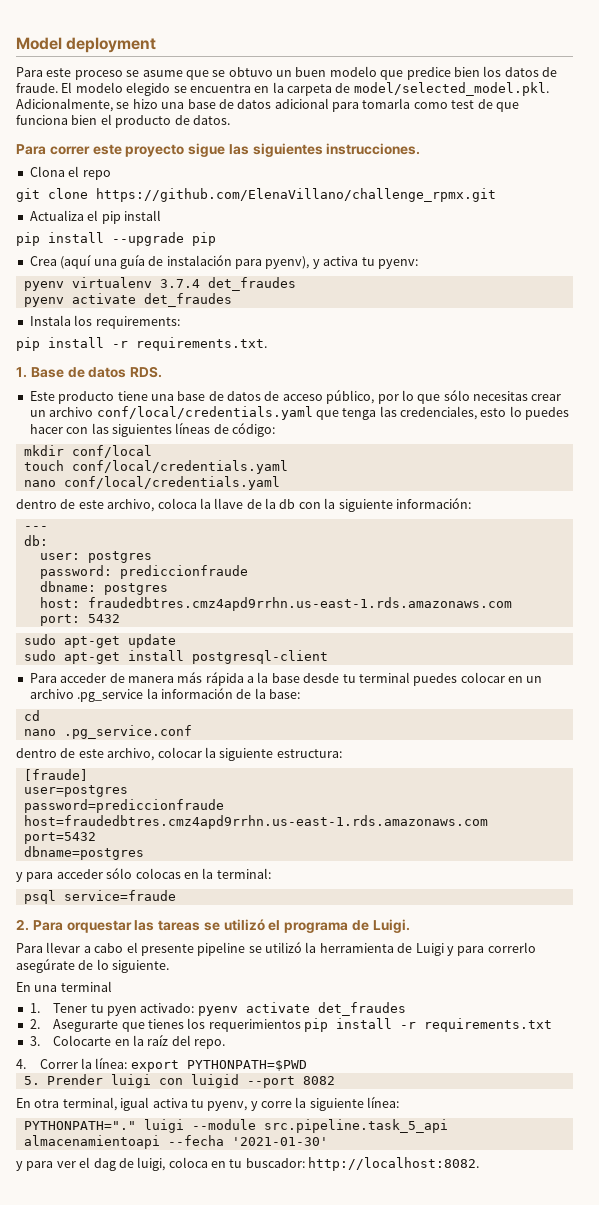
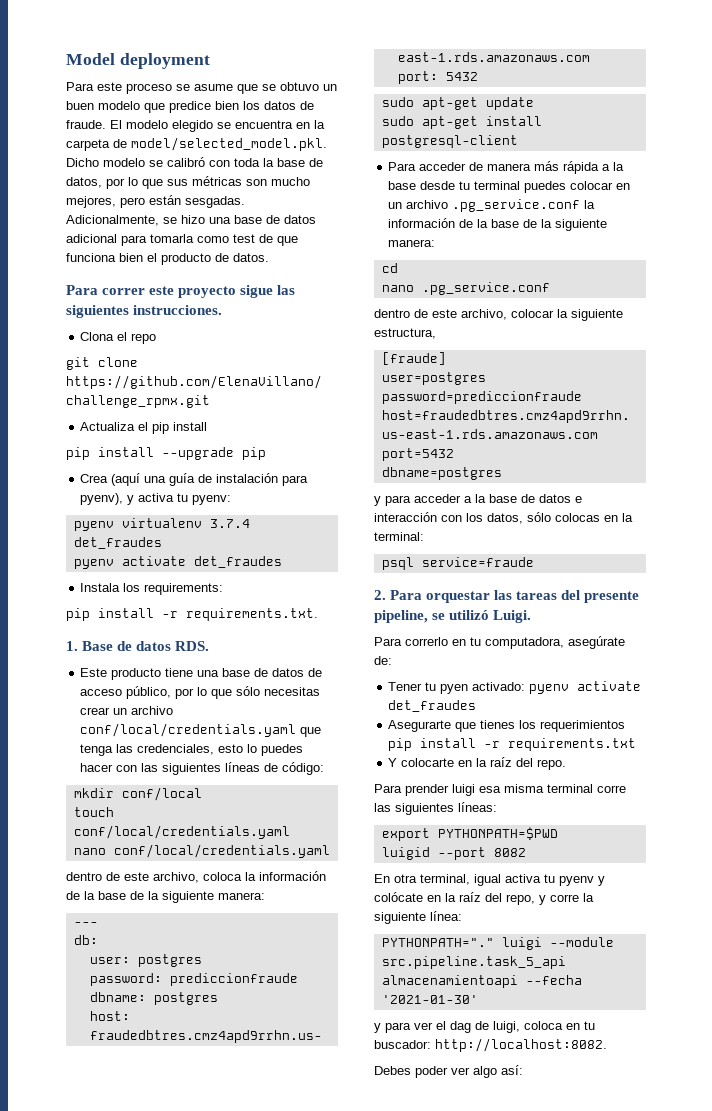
(549, 89) none -> [66,157,323,167] [66,176,310,189] [66,195,245,208] Dicho modelo se calibró con toda la base de datos, por lo que sus métricas son mucho mejores, pero están sesgadas.
[214,498,471,512] llave de la db con la siguiente información: -> [259,871,326,881] [66,891,265,903] información de la base de la siguiente manera:
[77,688,300,702] .pg_service la información de la base: -> [452,199,596,212] [388,218,608,231] [388,239,436,247] .pg_service.conf la información de la base de la siguiente manera:
[276,749,342,758] estructura: -> [374,328,436,339] estructura,
(103, 874) none -> [464,494,582,503] [374,512,523,524] a la base de datos e interacción con los datos,
[203,919,410,933] [16,942,536,956] [16,958,170,973] [16,981,112,992] [29,1003,40,1013] se utilizó el programa de Luigi. // Para llevar a cabo el presente pipeline se utilizó la herramienta de Luigi y para correrlo asegúrate de lo siguiente. // En una terminal // 1. -> [561,590,640,603] [374,610,532,623] [374,636,625,649] [374,656,392,665] del presente pipeline, se utilizó Luigi. // Para correrlo en tu computadora, asegúrate de: //
[29,1019,40,1029] 2. -> (477, 706) none
[29,1035,112,1046] 3. Colocarte -> [388,758,455,767] Y colocarte
[16,1057,307,1072] [23,1074,184,1088] 4. Correr la línea: export PYTHONPATH=$PWD // 5. Prender luigi con -> [374,784,626,796] [374,802,497,815] [381,827,558,841] Para prender luigi esa misma terminal corre las siguientes líneas: // export PYTHONPATH=$PWD //
[207,1101,248,1111] pyenv, -> [559,876,605,886] [374,892,535,905] pyenv y colócate en la raíz del repo,
(480, 1164) none -> [374,1065,523,1078] // Debes poder ver algo así:

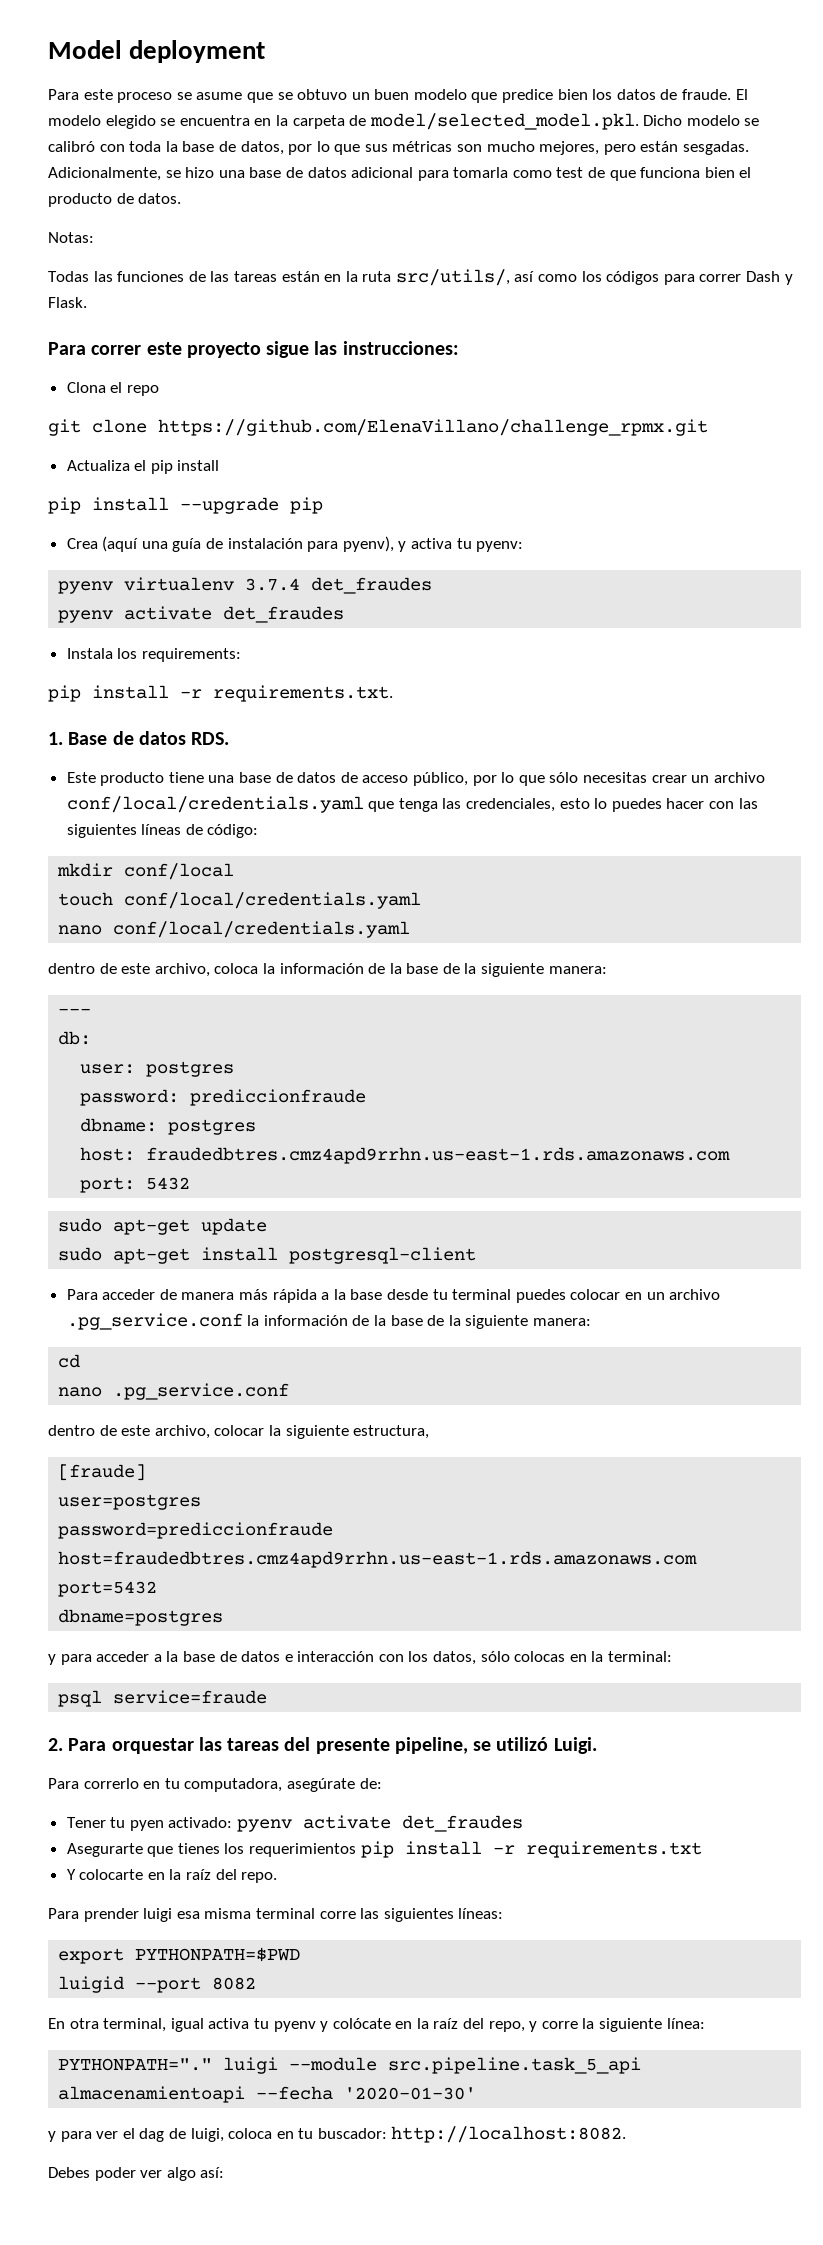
(269, 257) none -> [48,232,94,243] [48,269,793,286] [48,297,87,308] // Notas: // Todas las funciones de las tareas están en la ruta src/utils/, así como los códigos para correr Dash y Flask.
[66,305,223,318] siguientes instrucciones. -> [342,341,459,355] instrucciones:
[381,995,478,1004] '2021-01-30' -> [344,2087,477,2100] '2020-01-30'

